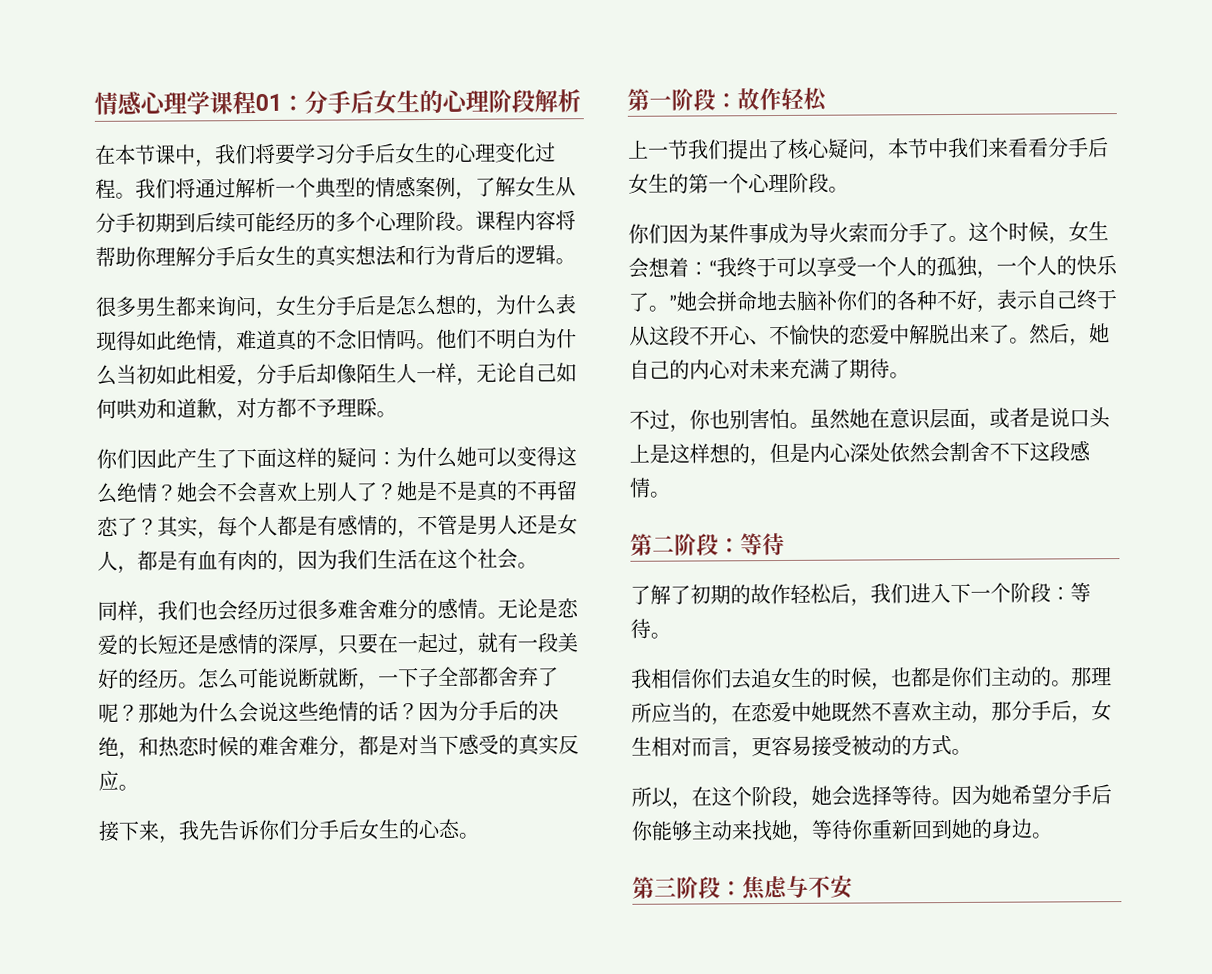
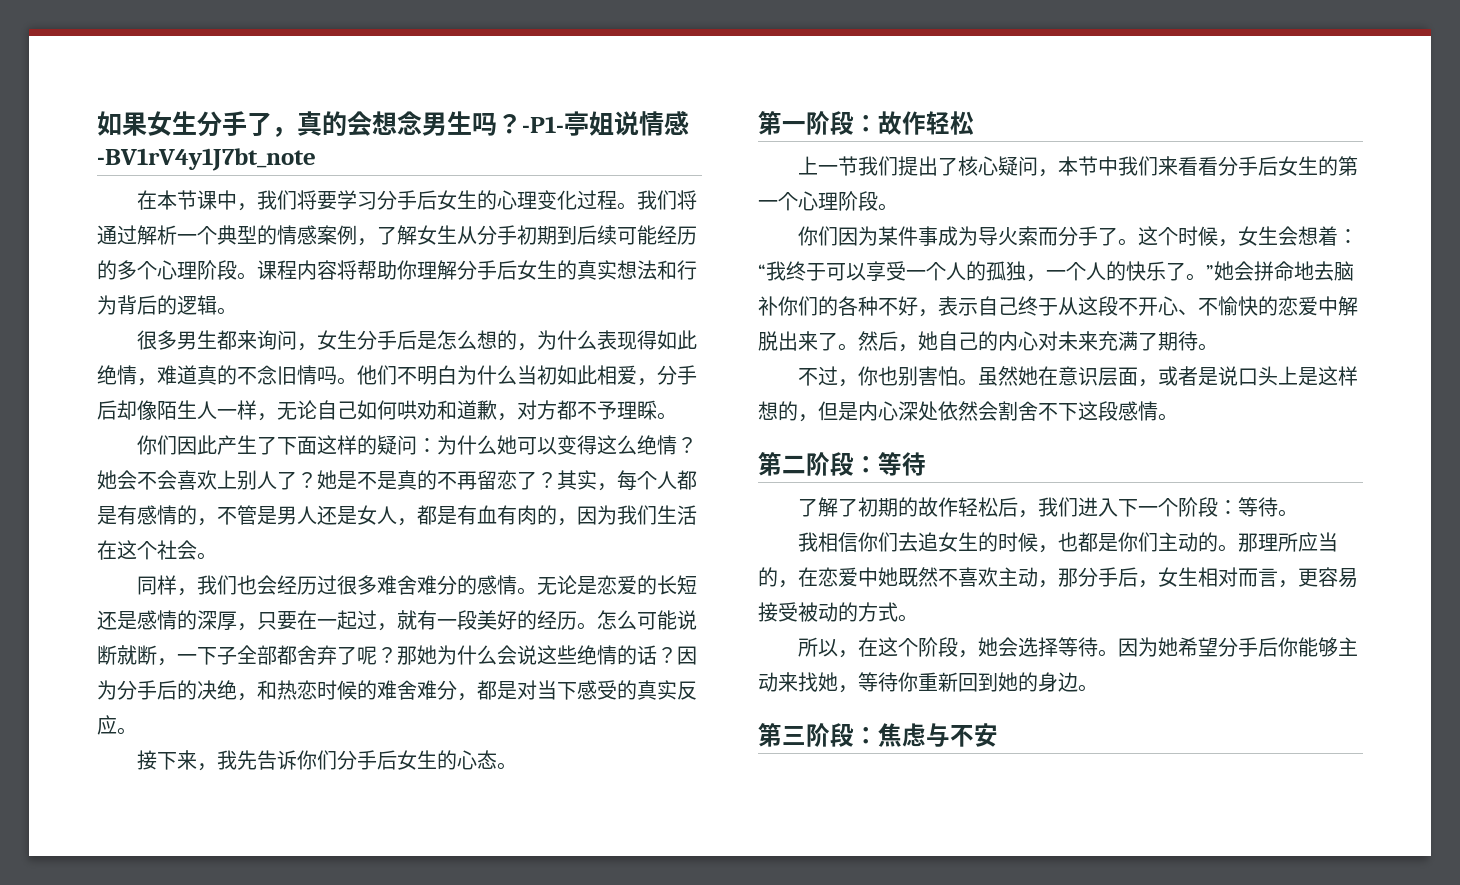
[94,89,581,116] 情感心理学课程01：分手后女生的心理阶段解析 -> [97,111,689,137] [97,148,316,171] 如果女生分手了，真的会想念男生吗？-P1-亭姐说情感-BV1rV4y1J7bt_note

